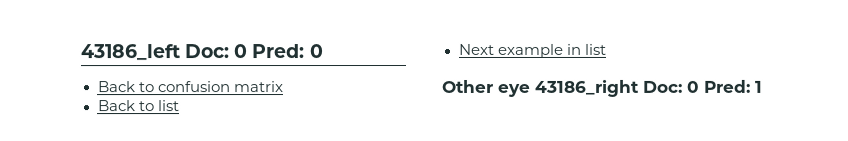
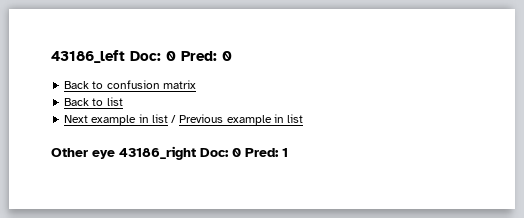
(606, 49) none -> [171,114,304,125] / Previous example in list

